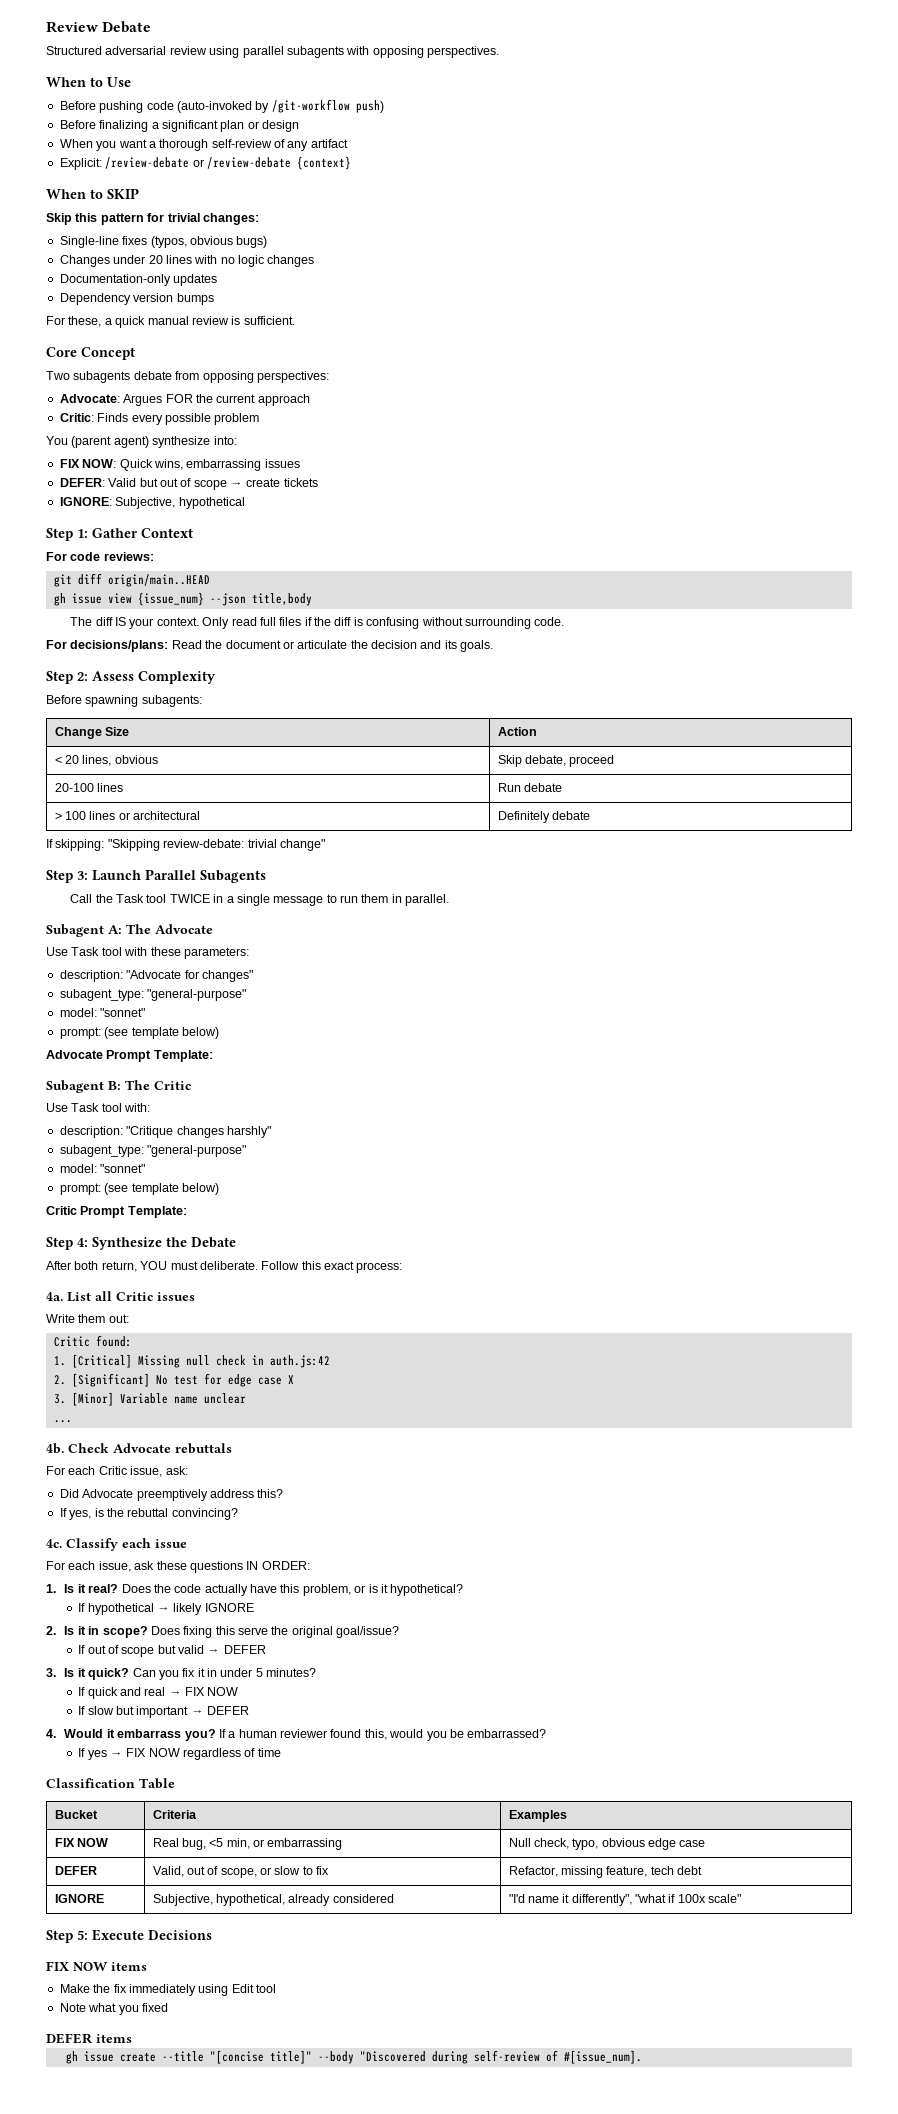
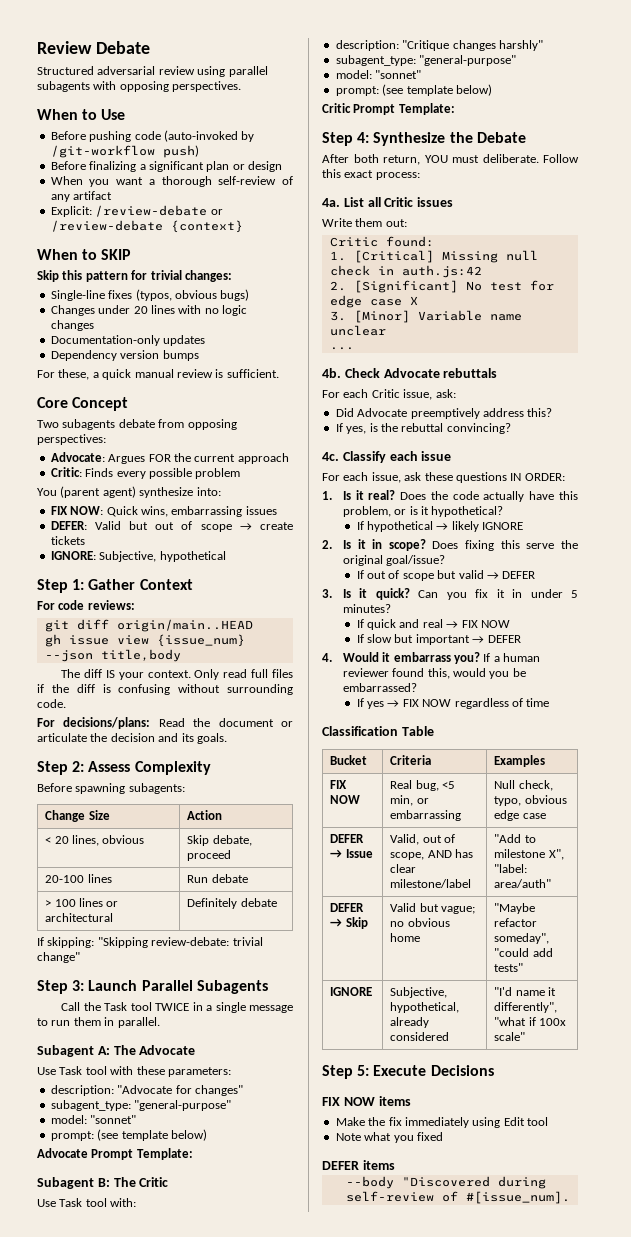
(97, 1870) none -> [330,849,373,858] → Issue
[260,1866,330,1875] [508,1866,703,1878] or slow to fix | Refactor, missing feature, tech debt -> [427,849,473,858] [390,864,417,873] [390,879,472,888] [494,834,536,843] [494,849,564,860] [494,864,528,873] [494,879,552,888] [330,903,365,912] [330,917,368,929] [390,903,475,914] [390,918,450,927] [390,933,421,942] [494,903,536,914] [494,918,538,927] [494,933,550,944] [494,948,553,957] [494,963,524,972] AND has clear milestone/label | "Add to milestone X", "label: area/auth" // DEFER → Skip | Valid but vague; no obvious home | "Maybe refactor someday", "could add tests"
[65,2050,312,2064] gh issue create --title "[concise title]" -> (395, 1165) none

